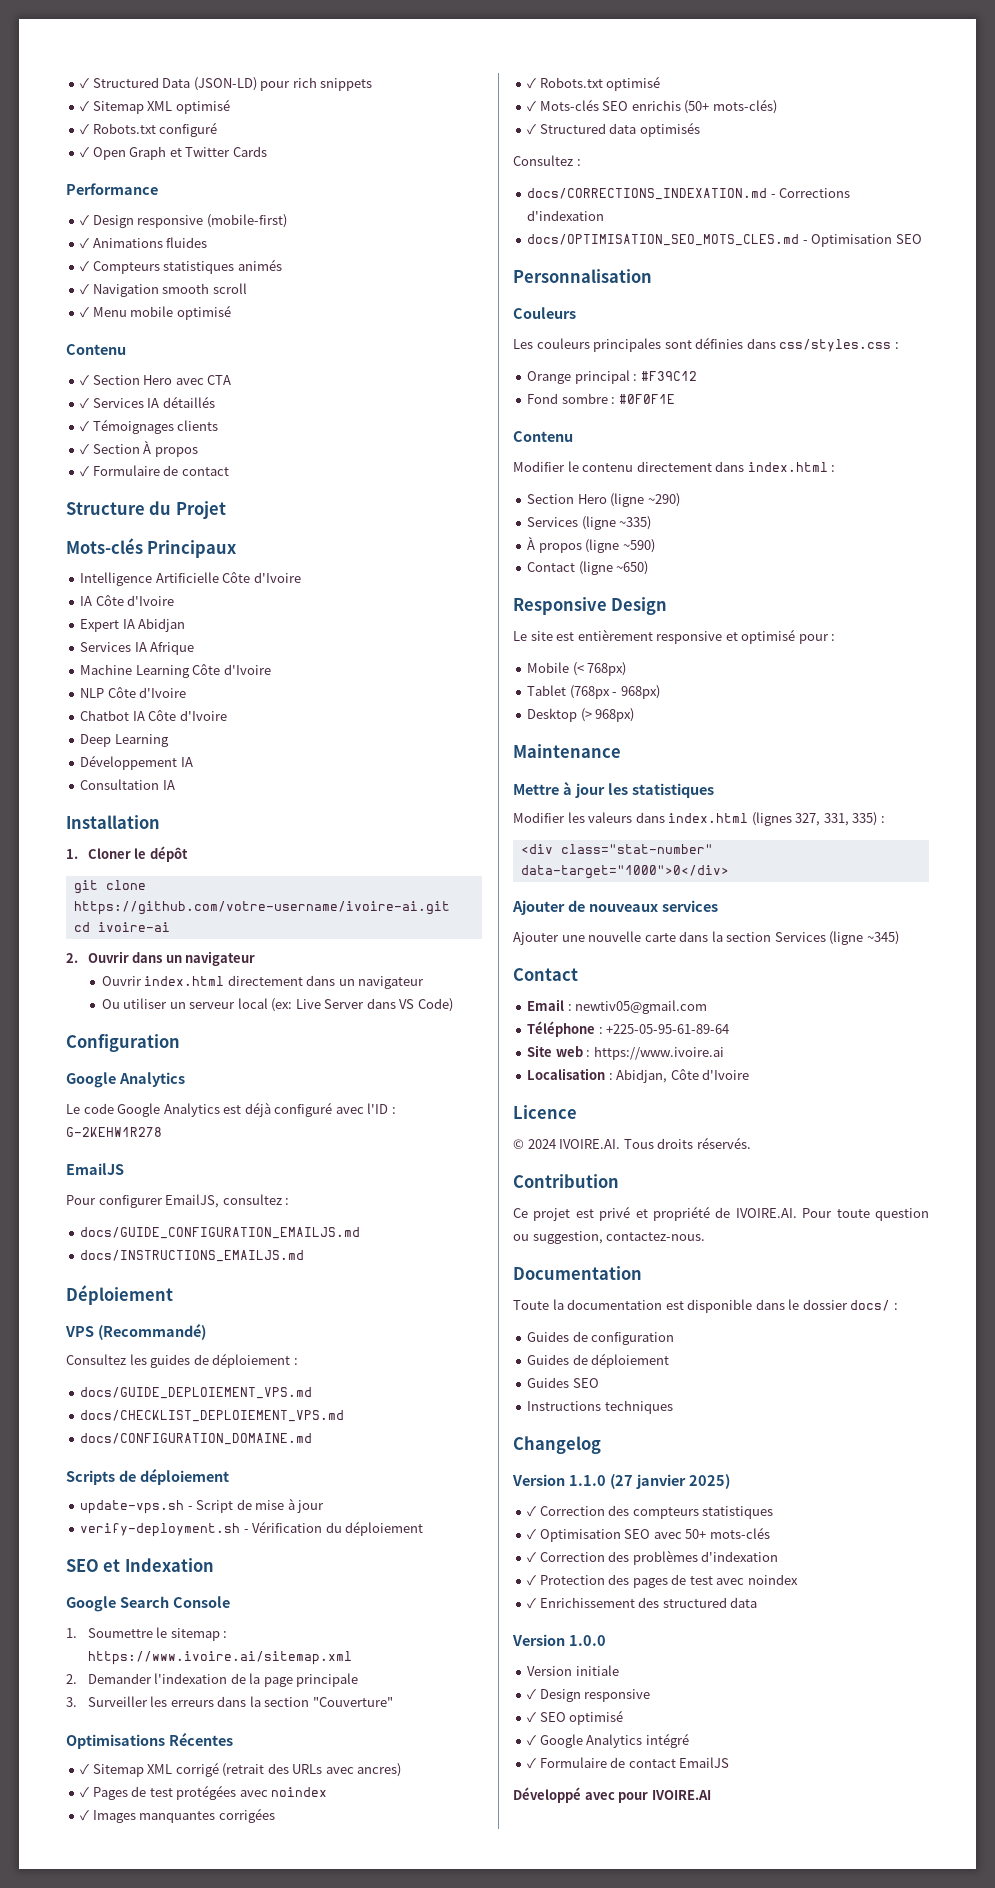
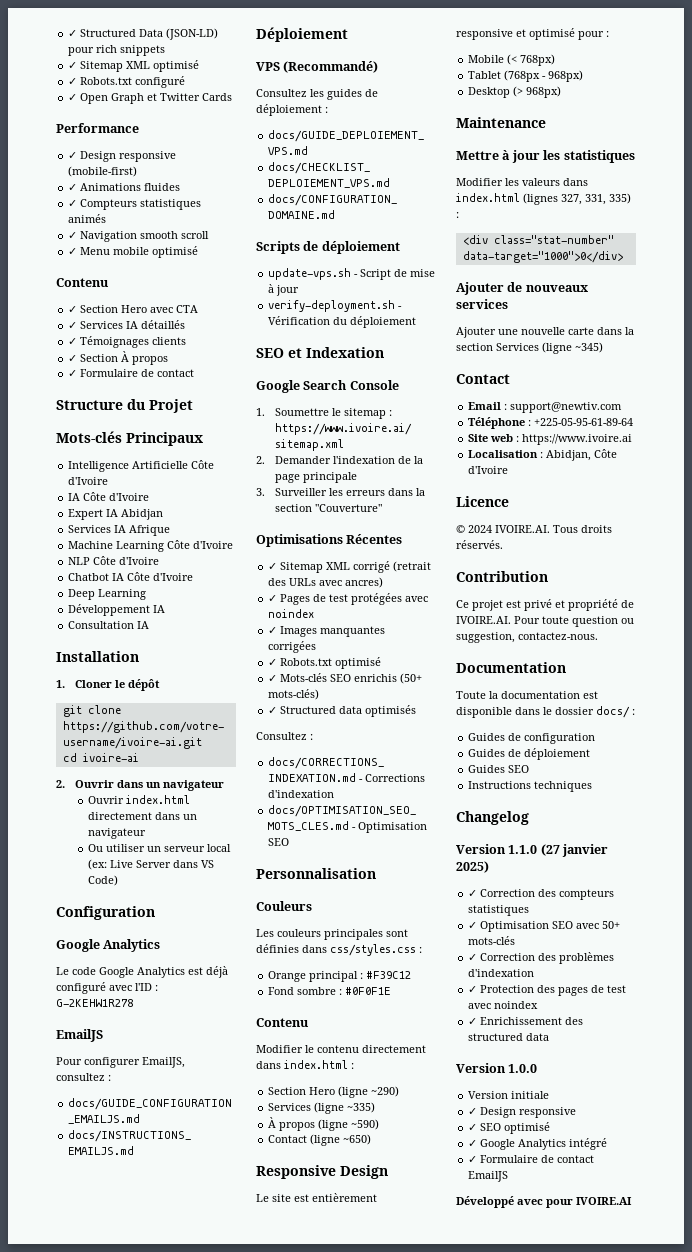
[575,1000,708,1014] newtiv05@gmail.com -> [510,402,623,413] support@newtiv.com

